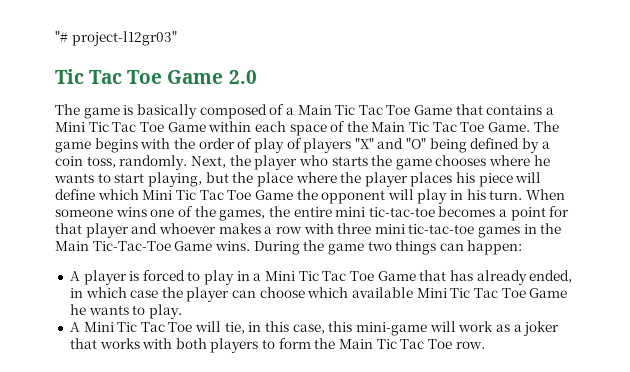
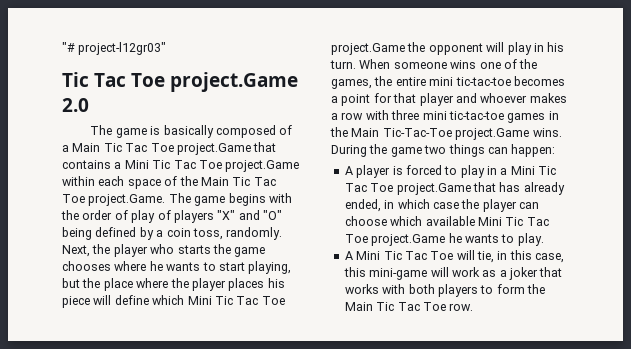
[167,70,224,84] Game -> [170,72,299,92] project.Game
[414,105,453,115] Game -> [176,143,251,155] project.Game
[167,122,206,132] Game -> [225,160,300,172] project.Game
[488,122,531,132] Game. -> [88,194,166,206] project.Game.
[254,190,293,200] Game -> [331,43,405,55] project.Game
[174,241,213,251] Game -> [455,128,530,140] project.Game
[377,271,416,281] Game -> [396,183,471,195] project.Game
[529,288,568,298] Game -> [371,234,446,246] project.Game

